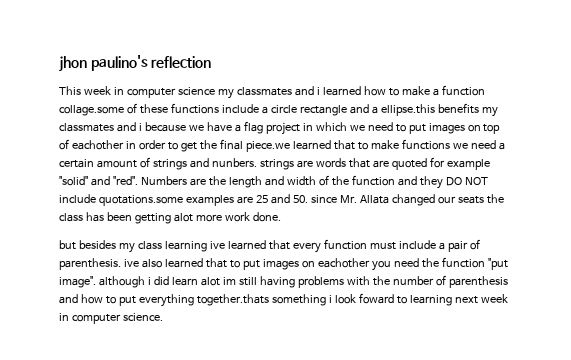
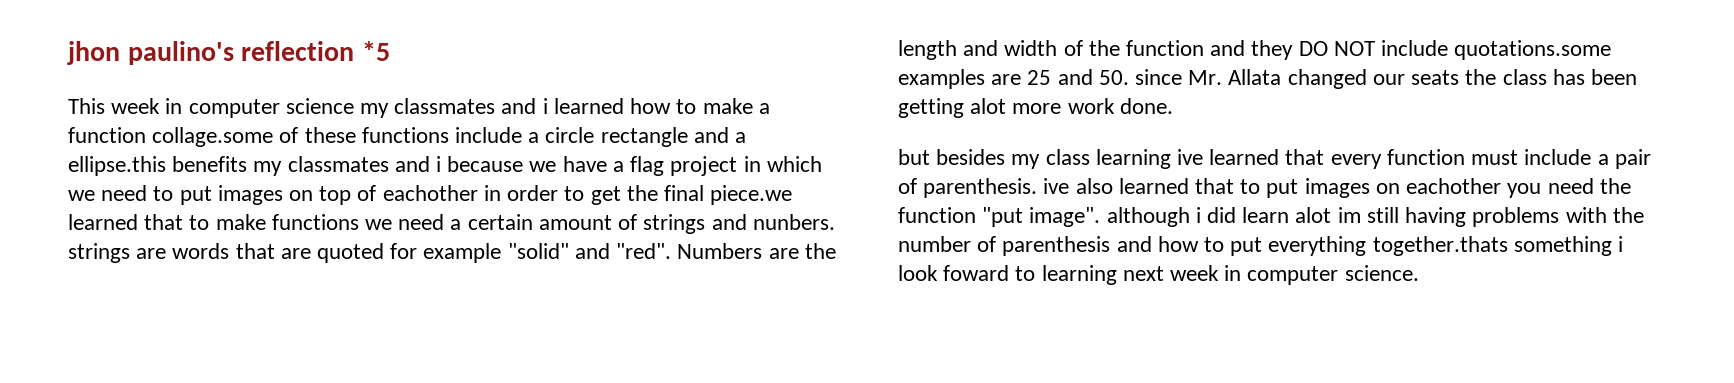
(212, 62) none -> [361,41,390,61] *5

